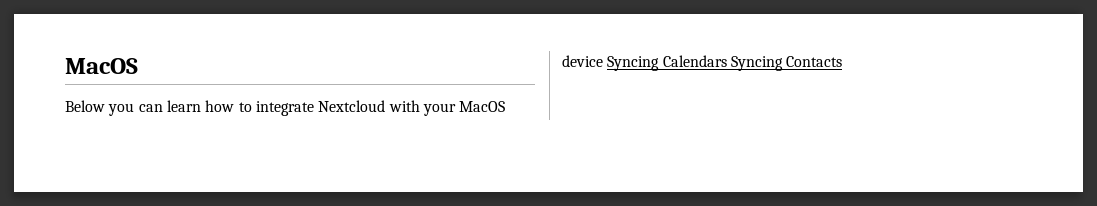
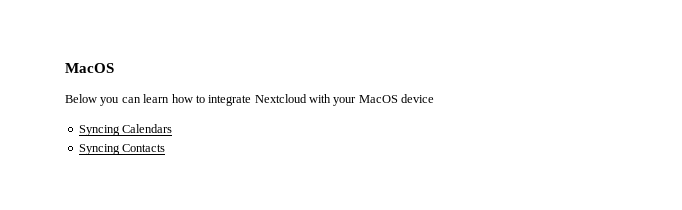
(603, 61) none -> (435, 98) //
(727, 61) none -> (173, 128) //

